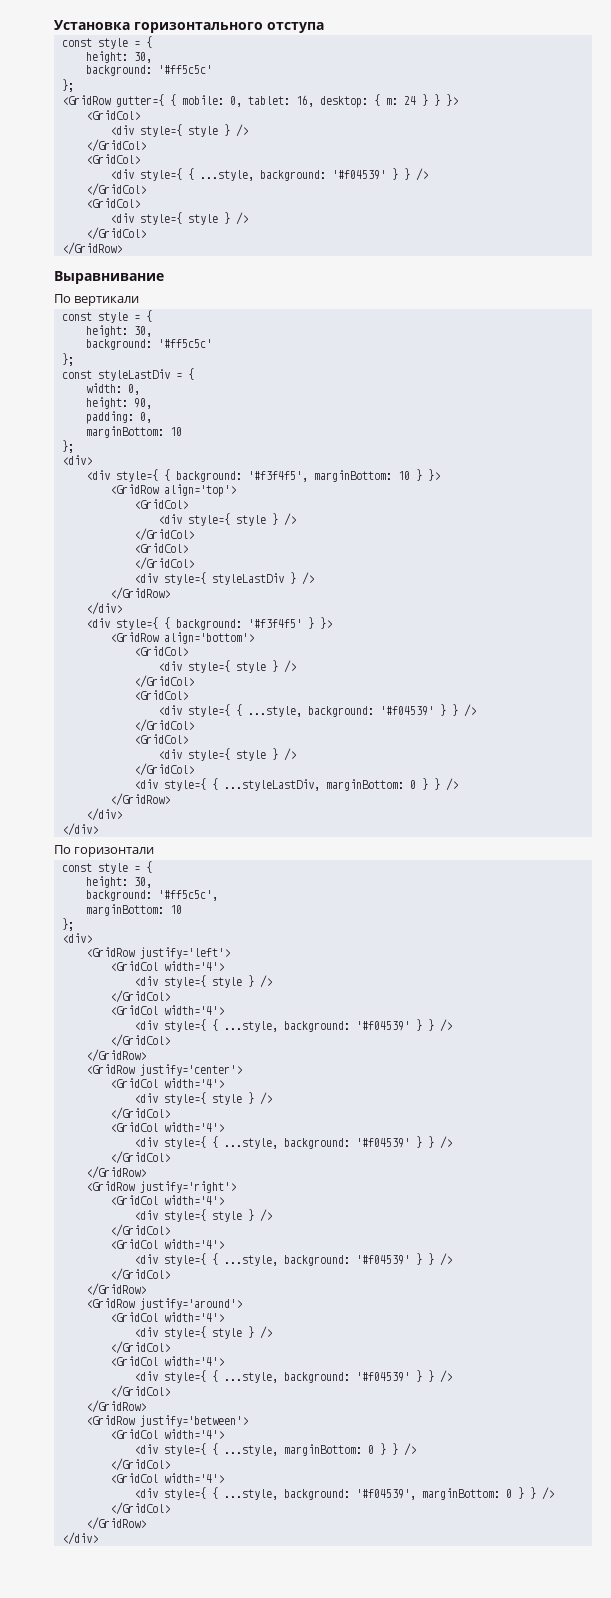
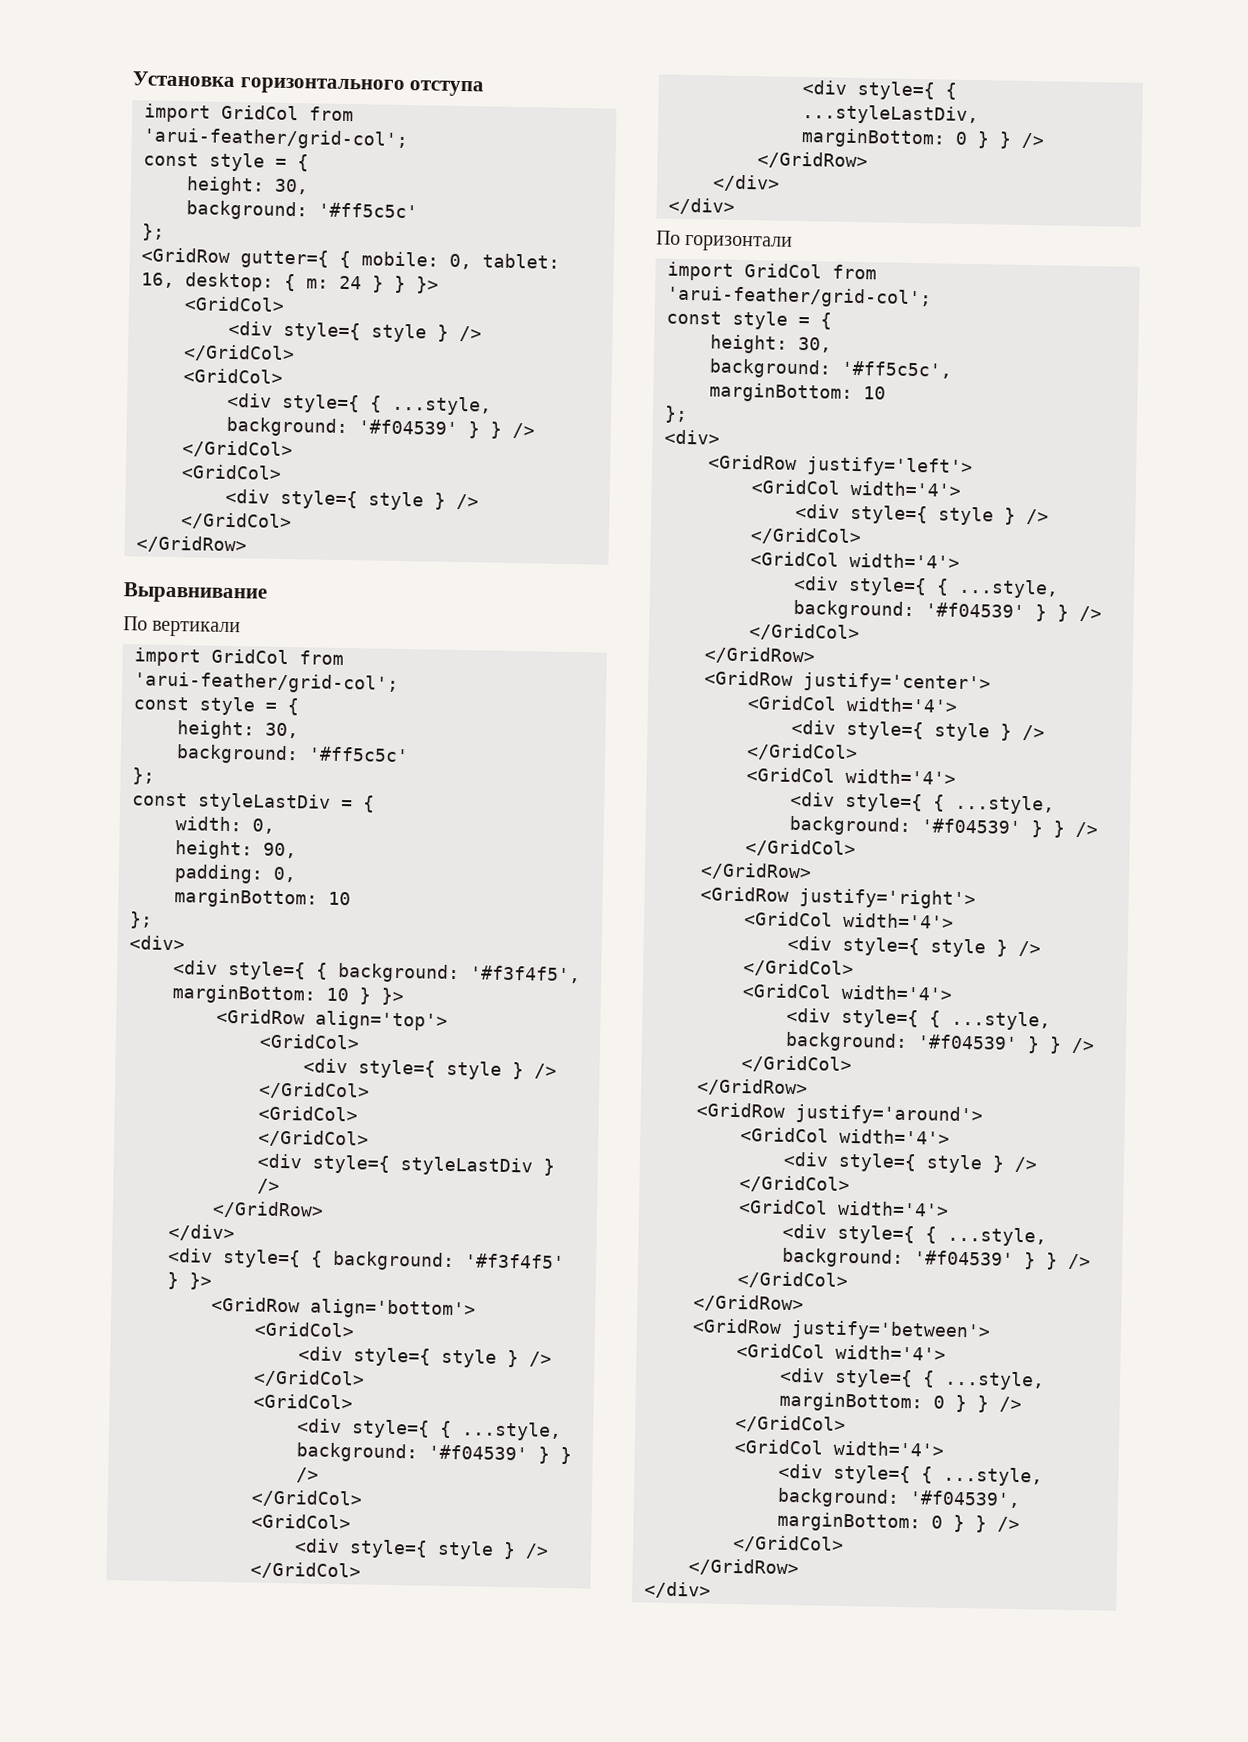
(324, 27) none -> [144,103,354,123] [143,127,408,151] // import GridCol from 'arui-feather/grid-col';
(140, 301) none -> [134,647,344,667] [134,671,399,694] // import GridCol from 'arui-feather/grid-col';
(155, 852) none -> [667,261,877,281] [667,285,932,309] // import GridCol from 'arui-feather/grid-col';

